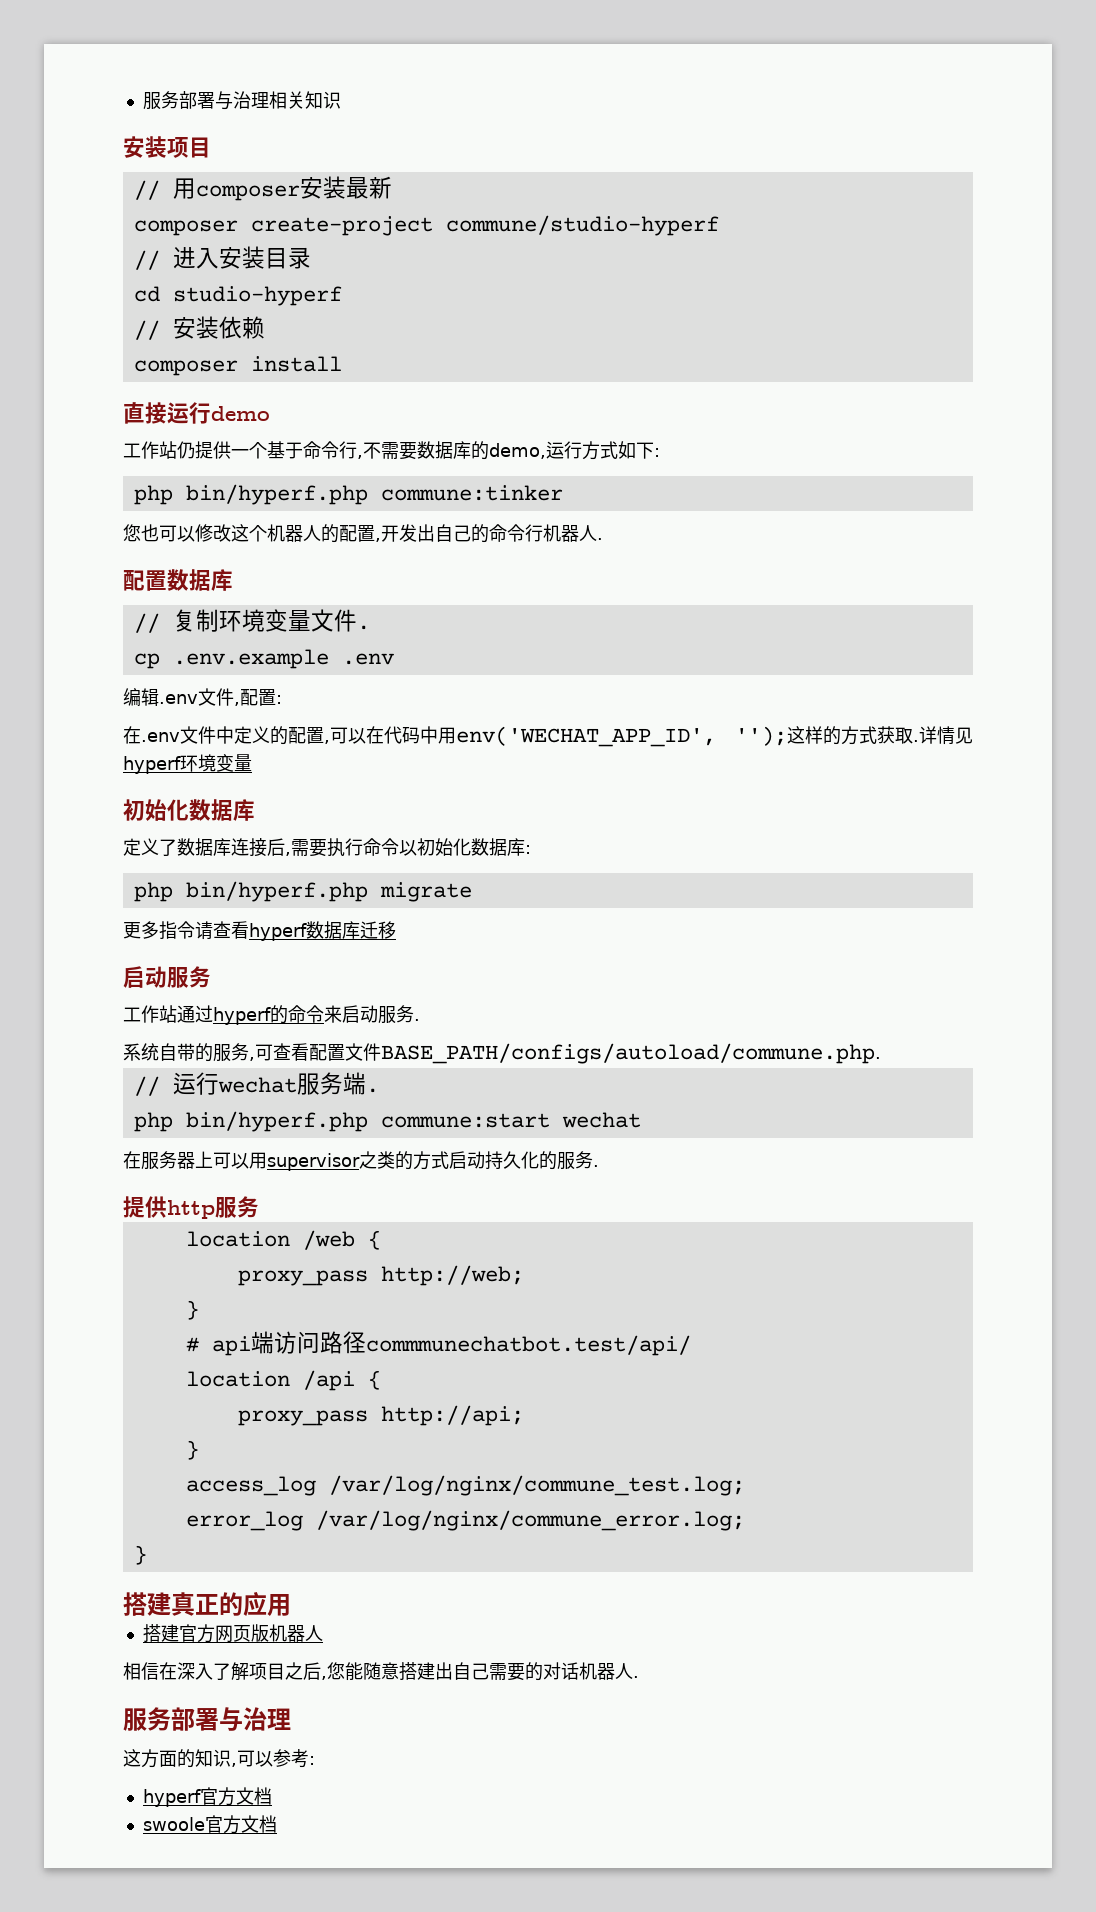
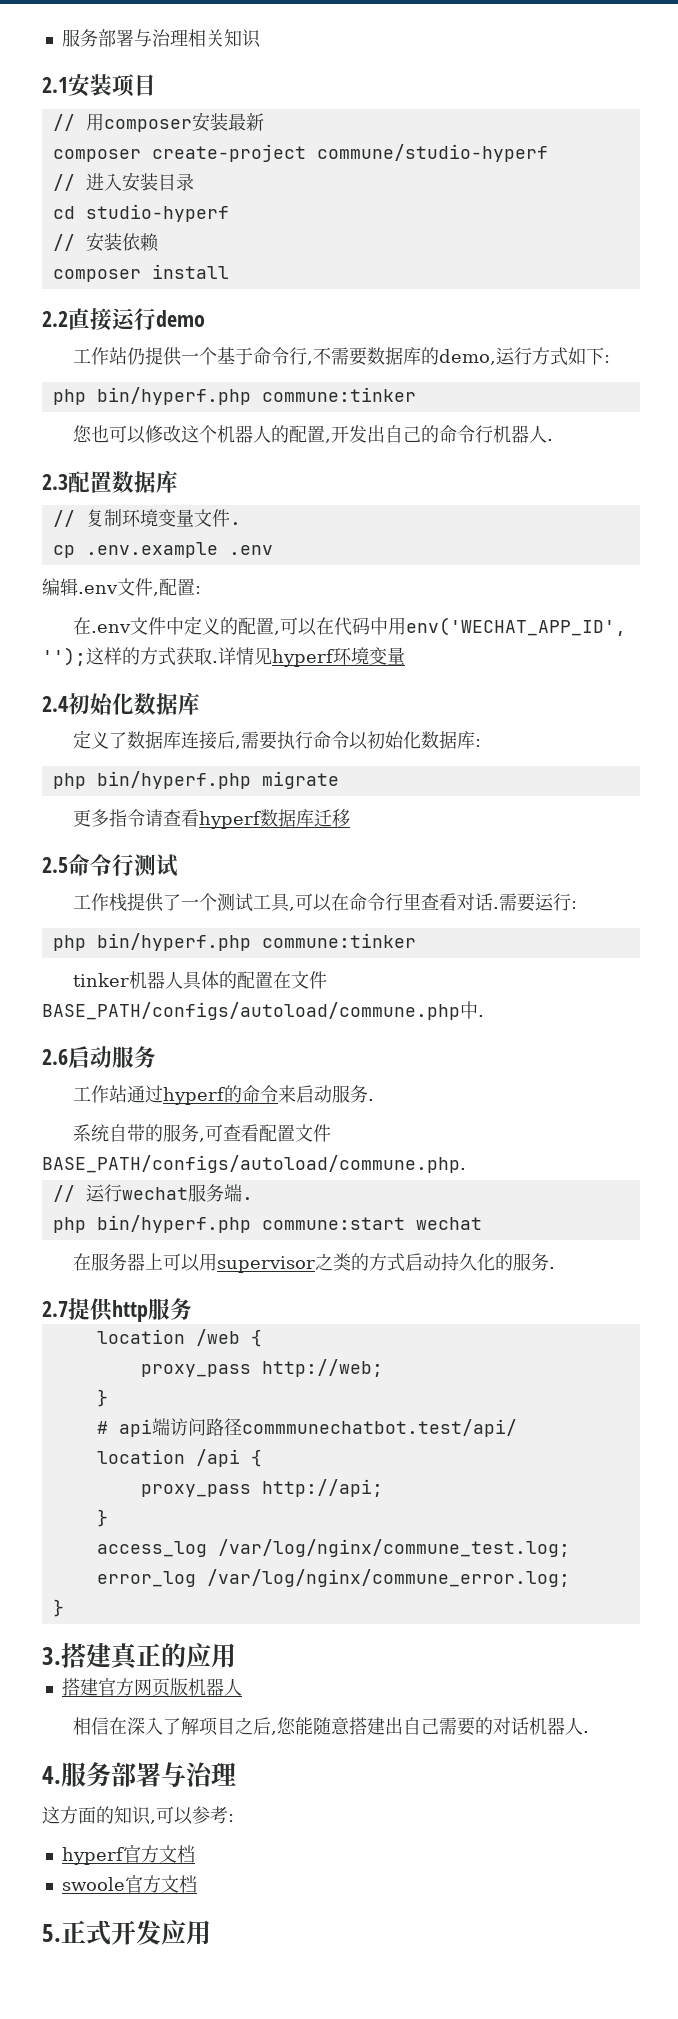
(341, 100) none -> [42,77,68,93] 2.1
(342, 364) none -> [42,311,68,327] 2.2
(603, 539) none -> [42,474,68,490] 2.3
(252, 763) none -> [42,696,68,712] 2.4
(396, 930) none -> [42,854,178,877] [73,893,578,912] [52,933,416,951] [73,971,328,990] [42,1001,484,1020] [42,1049,68,1065] 2.5命令行测试 // 工作栈提供了一个测试工具,可以在命令行里查看对话.需要运行: // php bin/hyperf.php commune:tinker // tinker机器人具体的配置在文件BASE_PATH/configs/autoload/commune.php中. // 2.6
(599, 1166) none -> [42,1301,68,1317] 2.7
(147, 1555) none -> [42,1647,61,1665] 3.
(639, 1677) none -> [42,1766,61,1784] 4.
(277, 1824) none -> [42,1920,211,1946] // 5.正式开发应用

